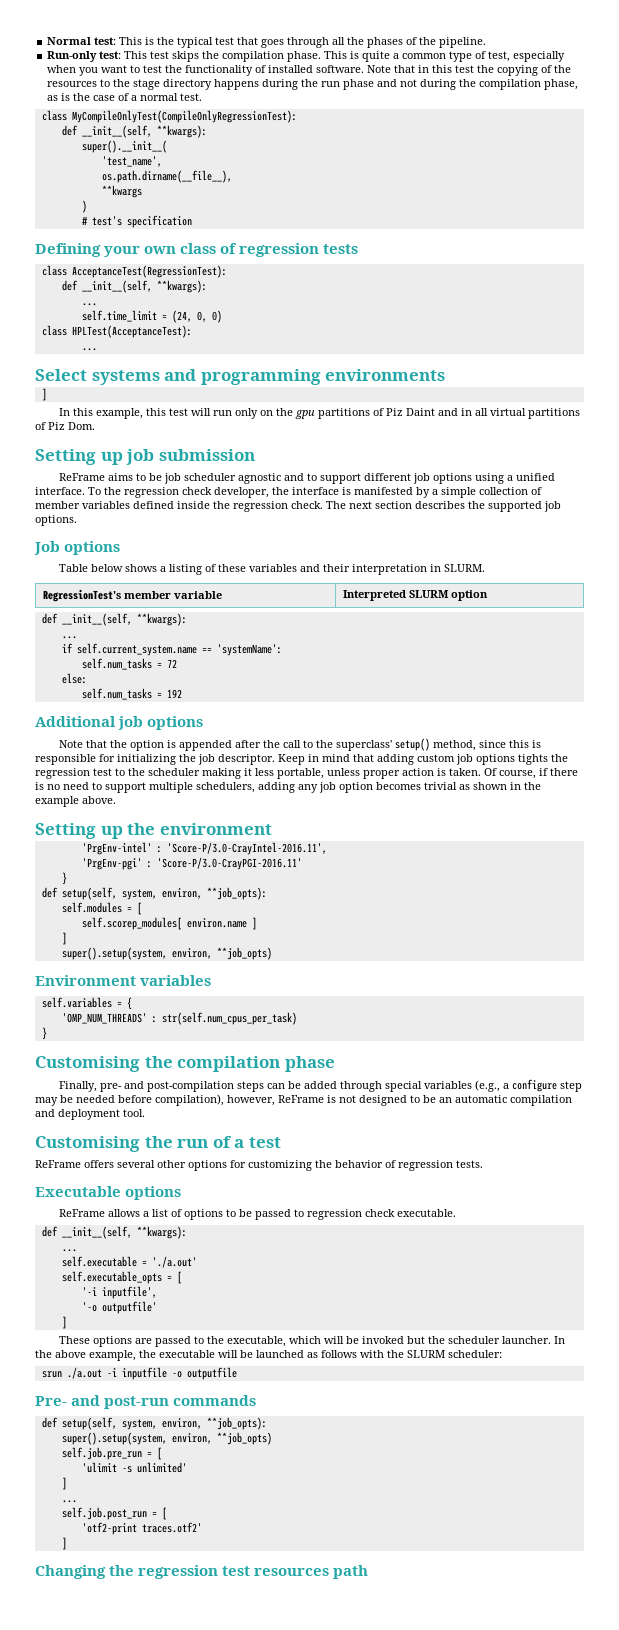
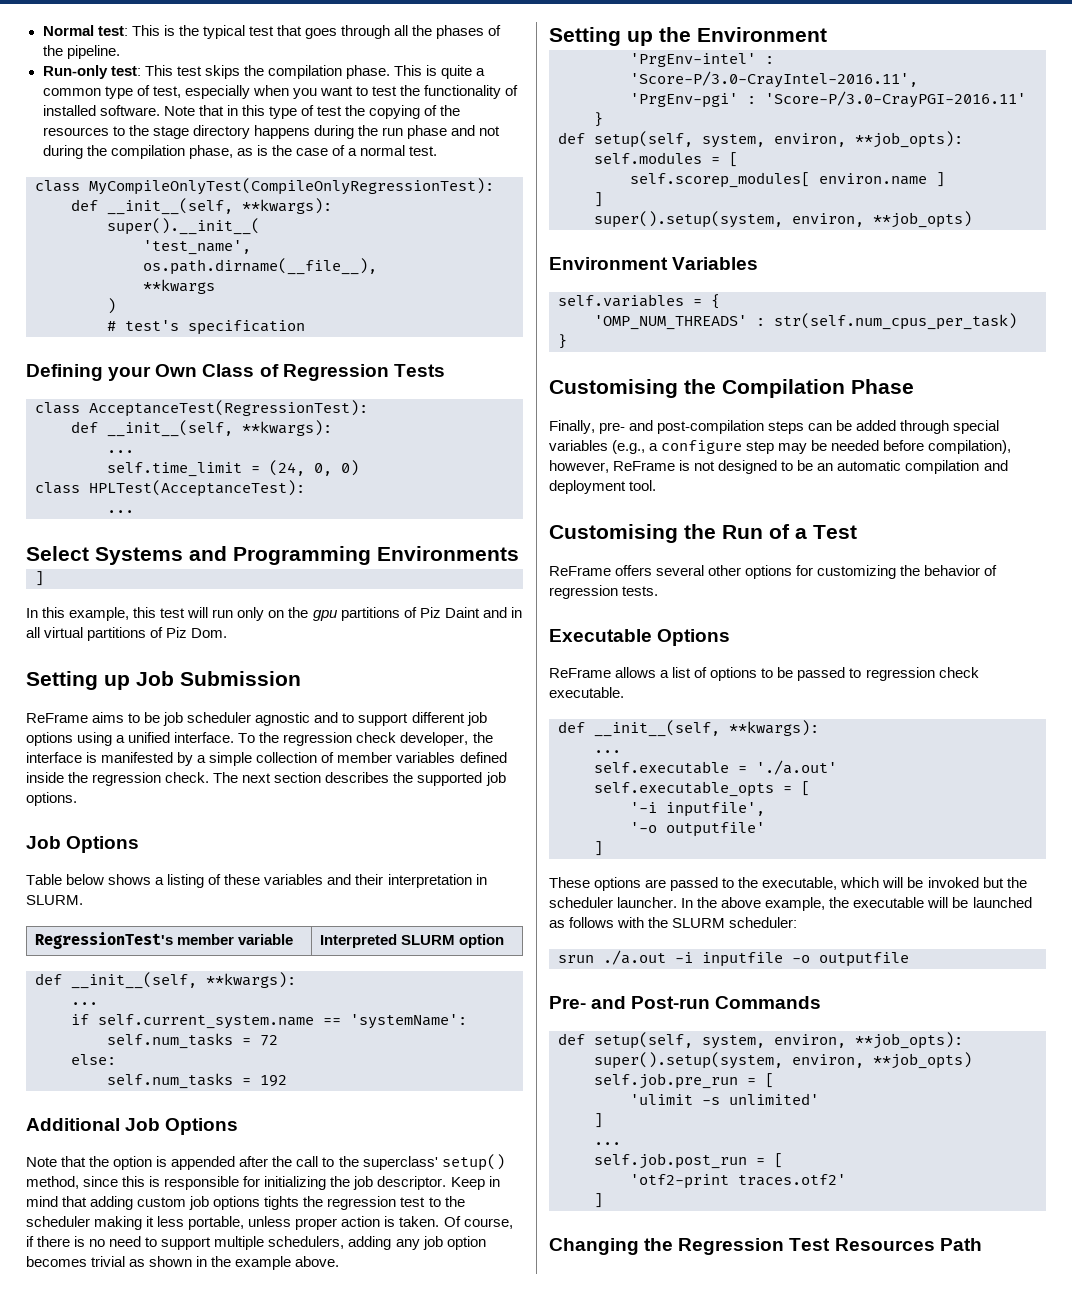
(453, 69) none -> [268,105,314,119] type of
[144,243,359,257] own class of regression tests -> [155,364,445,381] Own Class of Regression Tests
[91,369,446,385] systems and programming environments -> [95,546,519,565] Systems and Programming Environments
[126,449,255,465] job submission -> [136,671,301,686] Job Submission
[64,541,121,555] options -> [66,836,140,853] Options
[118,716,204,730] job options -> [125,1118,239,1135] Job Options
[159,823,272,835] environment -> [697,27,827,42] Environment
[140,975,212,986] variables -> [672,257,759,270] Variables
[177,1056,335,1072] compilation phase -> [722,379,914,398] Compilation Phase
[177,1136,281,1148] run of a test -> [722,524,857,539] Run of a Test
[125,1186,182,1200] options -> [657,629,731,646] Options
[104,1395,257,1409] post-run commands -> [631,996,822,1009] Post-run Commands
[138,1565,369,1579] regression test resources path -> [678,1238,982,1255] Regression Test Resources Path

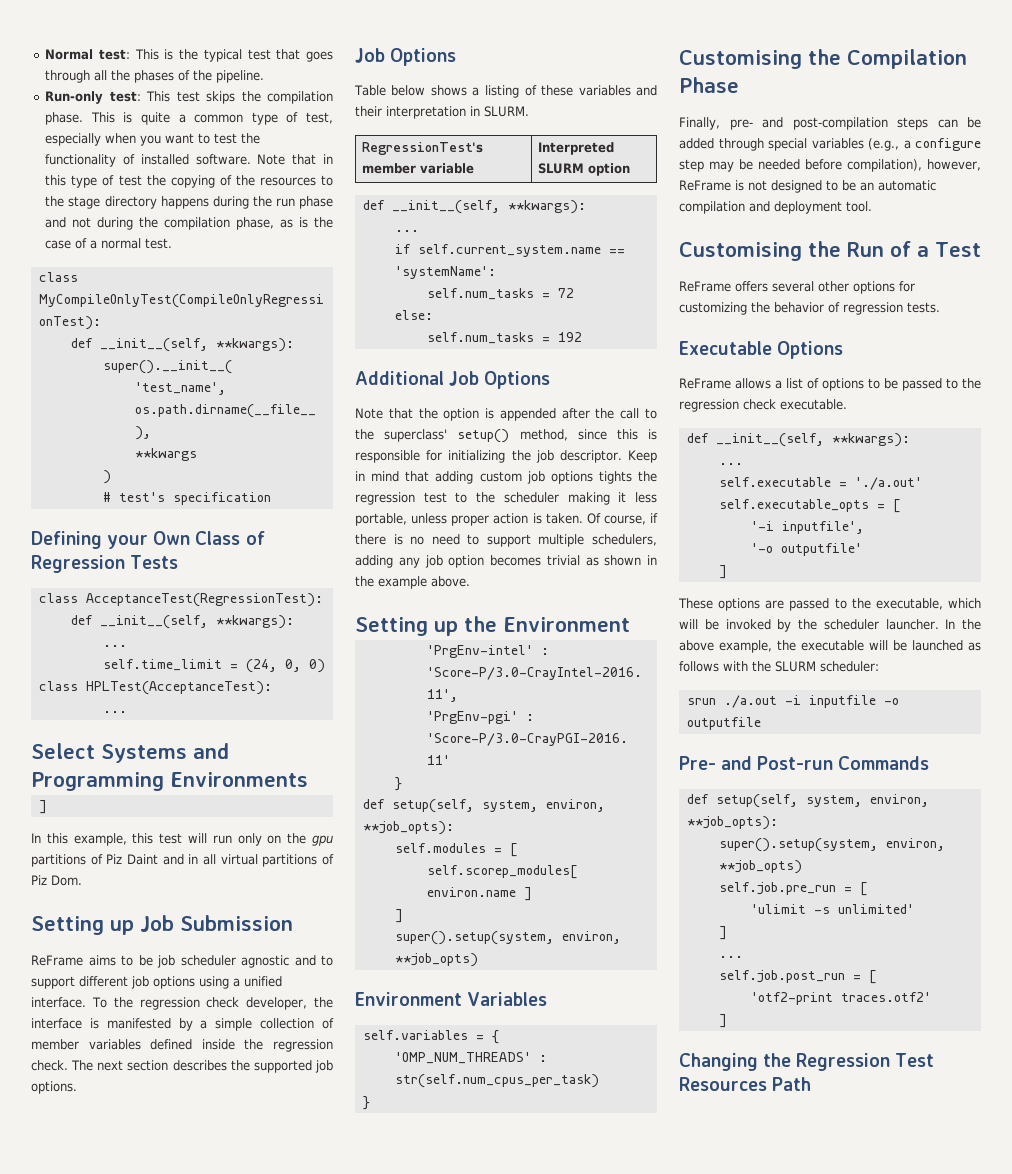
(862, 673) none -> [962,378,981,389] the
[982,877,1004,888] but -> [777,619,792,632] by

